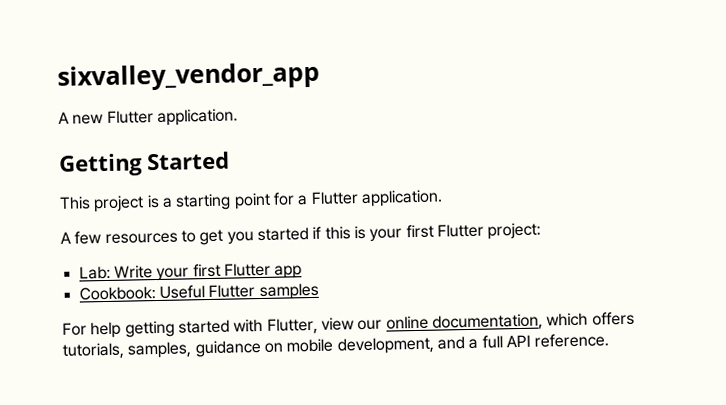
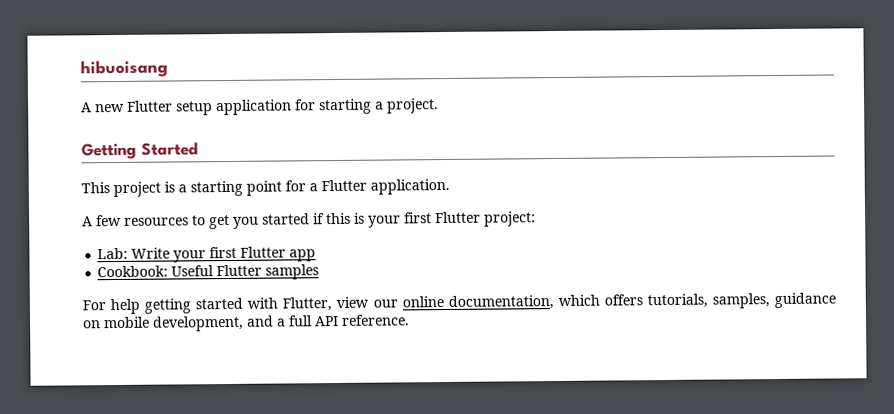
[57,61,320,92] sixvalley_vendor_app -> [80,59,168,78] hibuoisang
[156,108,238,126] application. -> [176,98,439,116] setup application for starting a project.

